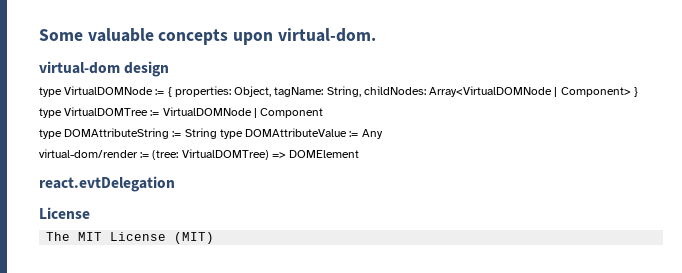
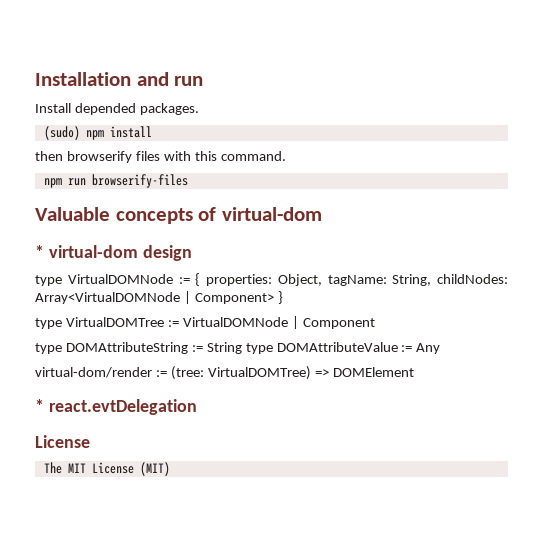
[39,28,376,45] Some valuable concepts upon virtual-dom. // -> [35,72,204,86] [35,103,199,115] [43,126,152,140] [35,151,286,163] [43,174,188,188] [35,207,322,224] [35,245,44,258] Installation and run // Install depended packages. // (sudo) npm install // then browserify files with this command. // npm run browserify-files // Valuable concepts of virtual-dom // *
(360, 154) none -> [35,399,44,412] *

